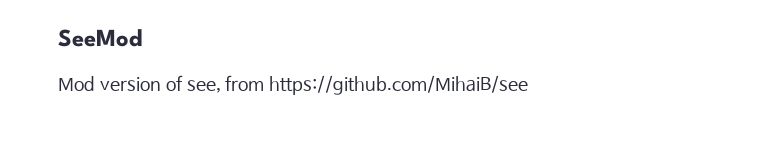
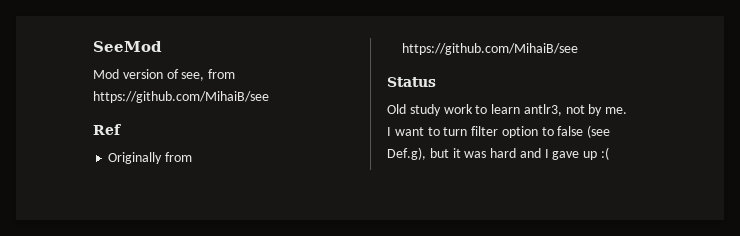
(529, 85) none -> [93,124,121,135] [108,152,193,164] [402,43,579,55] [387,77,436,87] [387,104,628,116] [387,125,611,138] [387,147,610,160] // Ref // Originally from https://github.com/MihaiB/see // Status // Old study work to learn antlr3, not by me. // I want to turn filter option to false (see Def.g), but it was hard and I gave up :(

